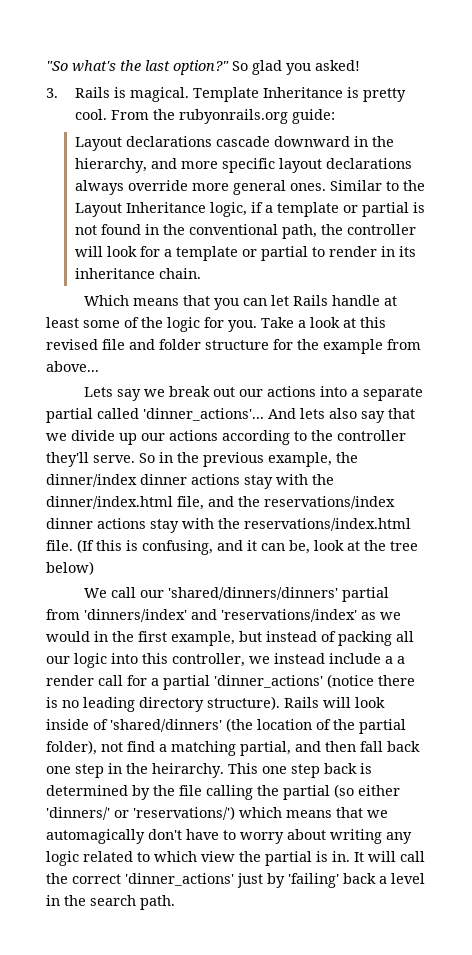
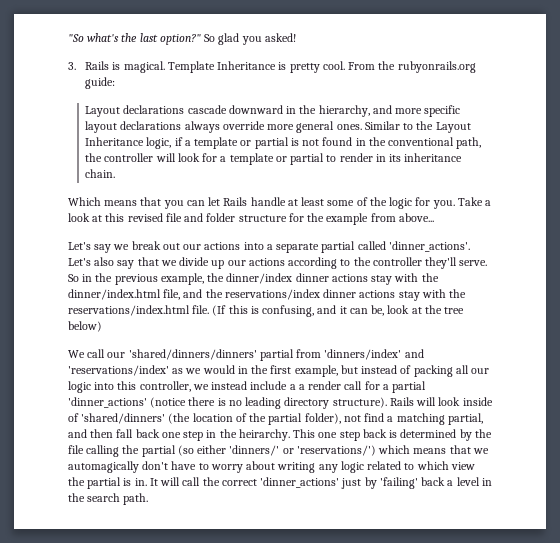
[83,387,113,397] Lets -> [68,242,91,250] Let's
[143,408,325,421] 'dinner_actions'... And lets -> [388,241,470,252] [68,258,91,266] 'dinner_actions'. Let's

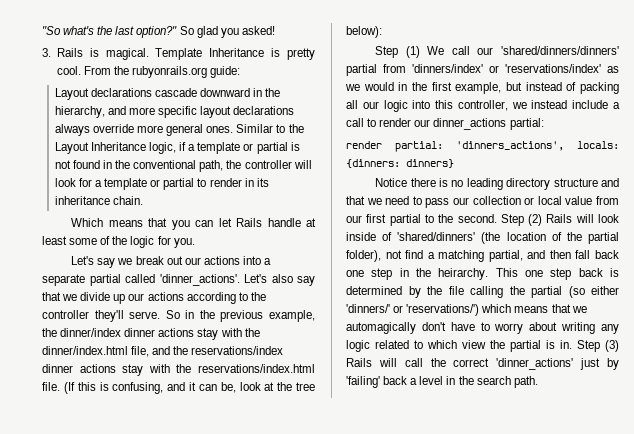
[457,197,492,206] [68,213,434,225] Take a look at this revised file and folder structure for the example from above... -> (195, 243) none
[68,321,102,332] below) // -> [346,26,382,38] [375,46,420,58] below): // Step (1)
[404,349,424,358] and -> [489,65,499,73] or
[298,381,427,393] [68,397,187,408] a render call for a partial 'dinner_actions' (notice -> [346,118,544,130] [346,141,619,152] [346,159,454,168] [375,178,408,187] call to render our dinner_actions partial: // render partial: 'dinners_actions', locals: {dinners: dinners} // Notice
[332,397,387,408] structure). -> [553,178,619,187] [346,196,619,208] [346,214,543,226] structure and that we need to pass our collection or local value from our first partial to the second. Step (2)
[149,478,158,486] It -> [577,340,619,352] [346,358,372,367] Step (3) Rails

